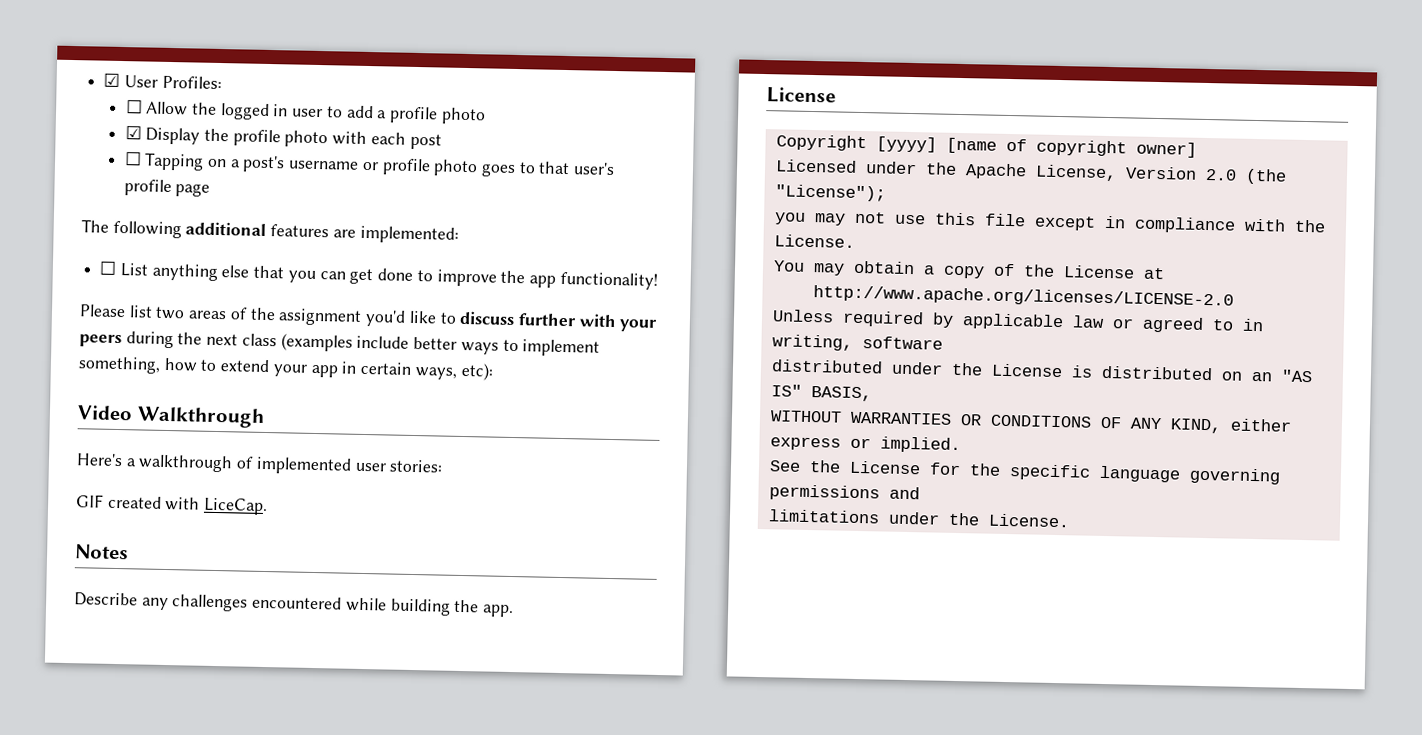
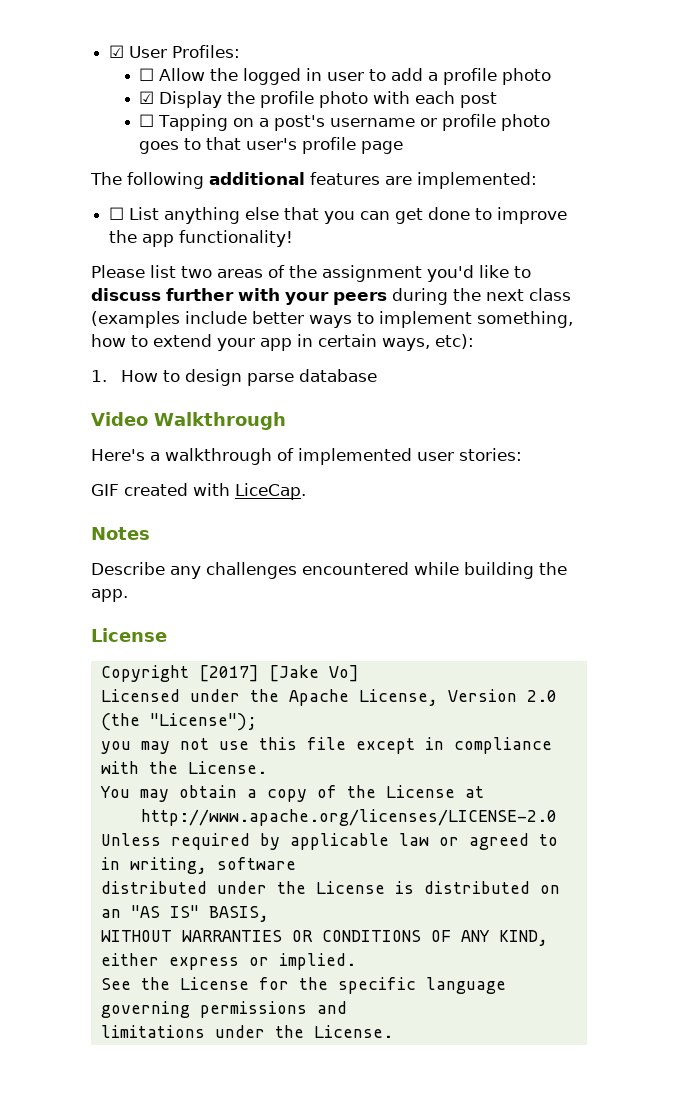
(494, 371) none -> [91,369,378,386] // 1. How to design parse database
[875,136,1197,158] [yyyy] [name of copyright owner] -> [198,665,359,682] [2017] [Jake Vo]

